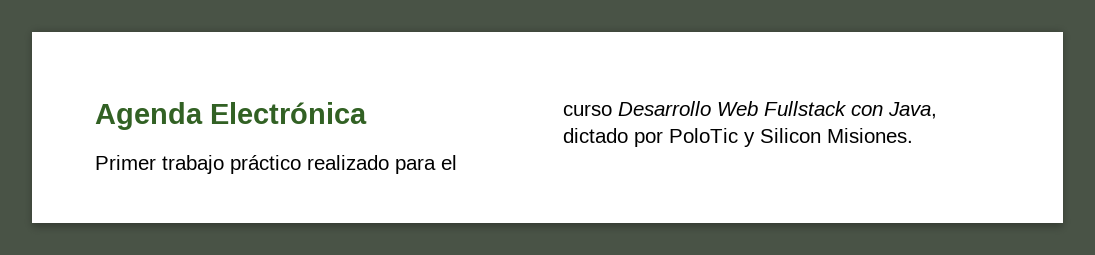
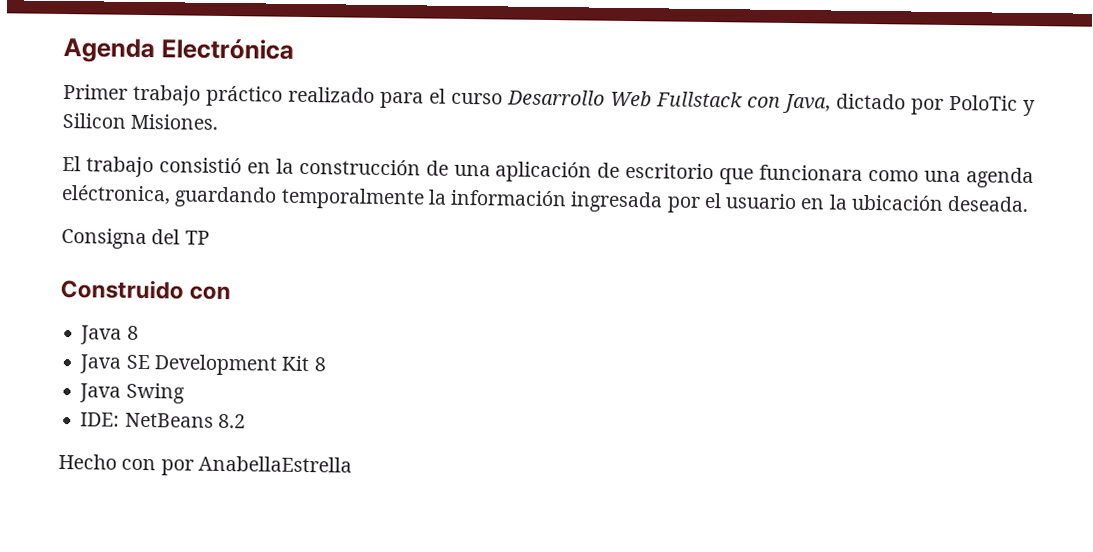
(913, 135) none -> [62,155,1034,189] [61,184,1030,213] [61,227,210,250] [60,278,232,301] [80,325,139,345] [79,354,326,376] [79,382,185,404] [80,412,246,429] [58,453,352,476] // El trabajo consistió en la construcción de una aplicación de escritorio que funcionara como una agenda eléctronica, guardando temporalmente la información ingresada por el usuario en la ubicación deseada. // Consigna del TP // Construido con // Java 8 // Java SE Development Kit 8 // Java Swing // IDE: NetBeans 8.2 // Hecho con por AnabellaEstrella

